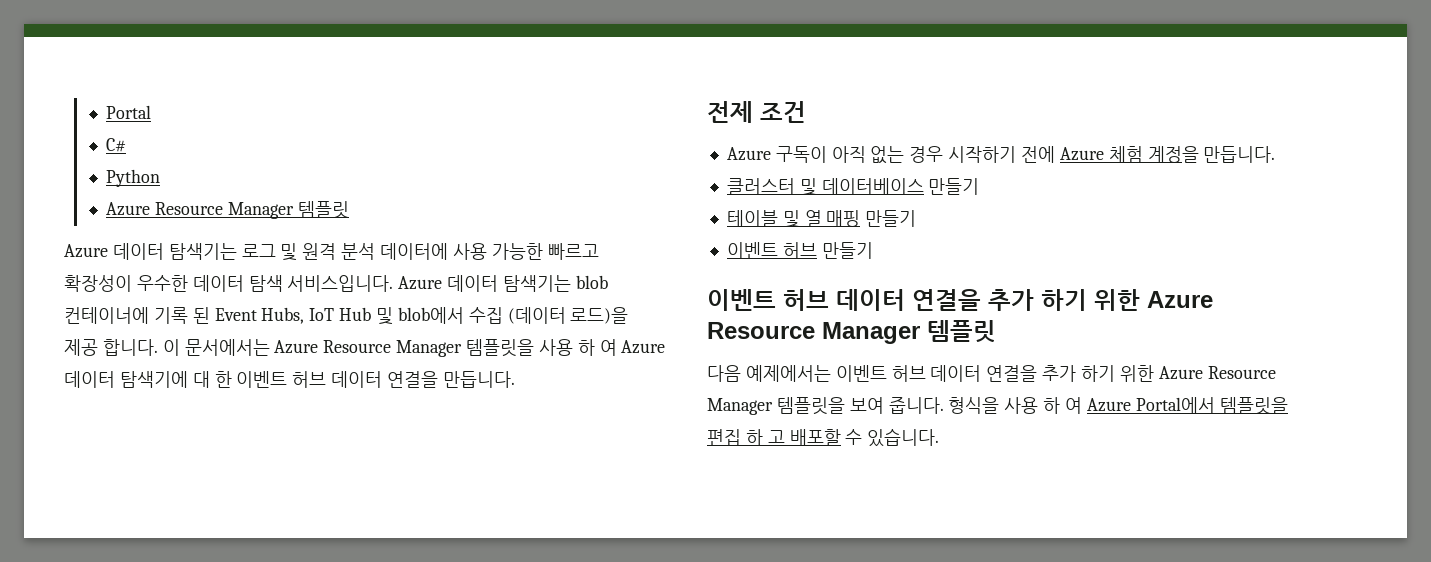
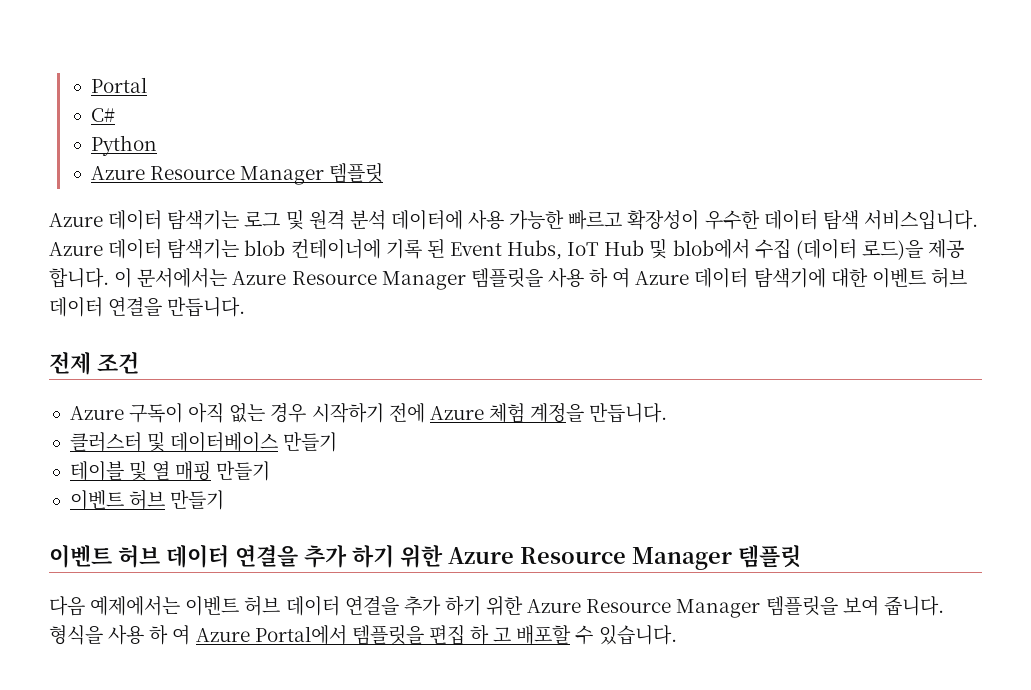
[192,371,232,388] 대 한 -> [830,268,868,288] 대한

